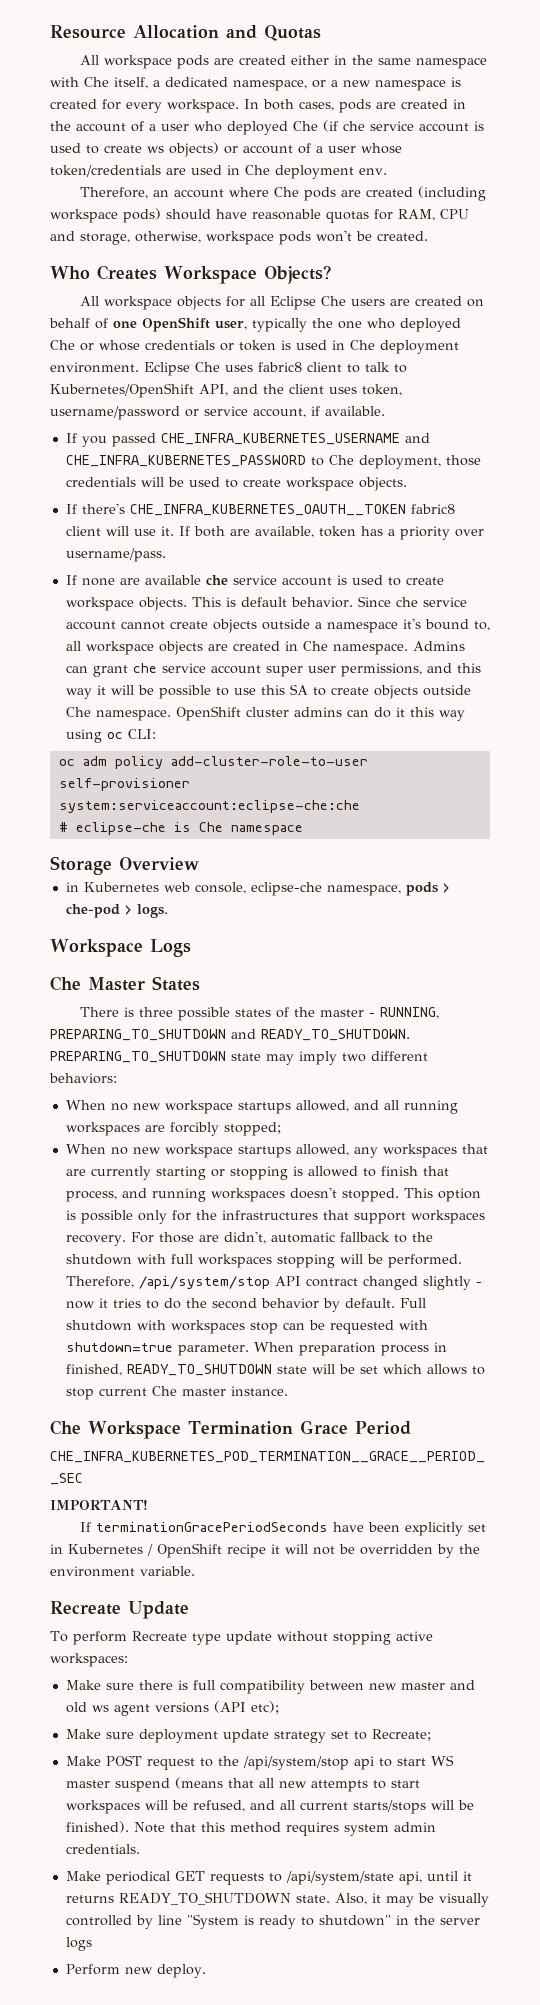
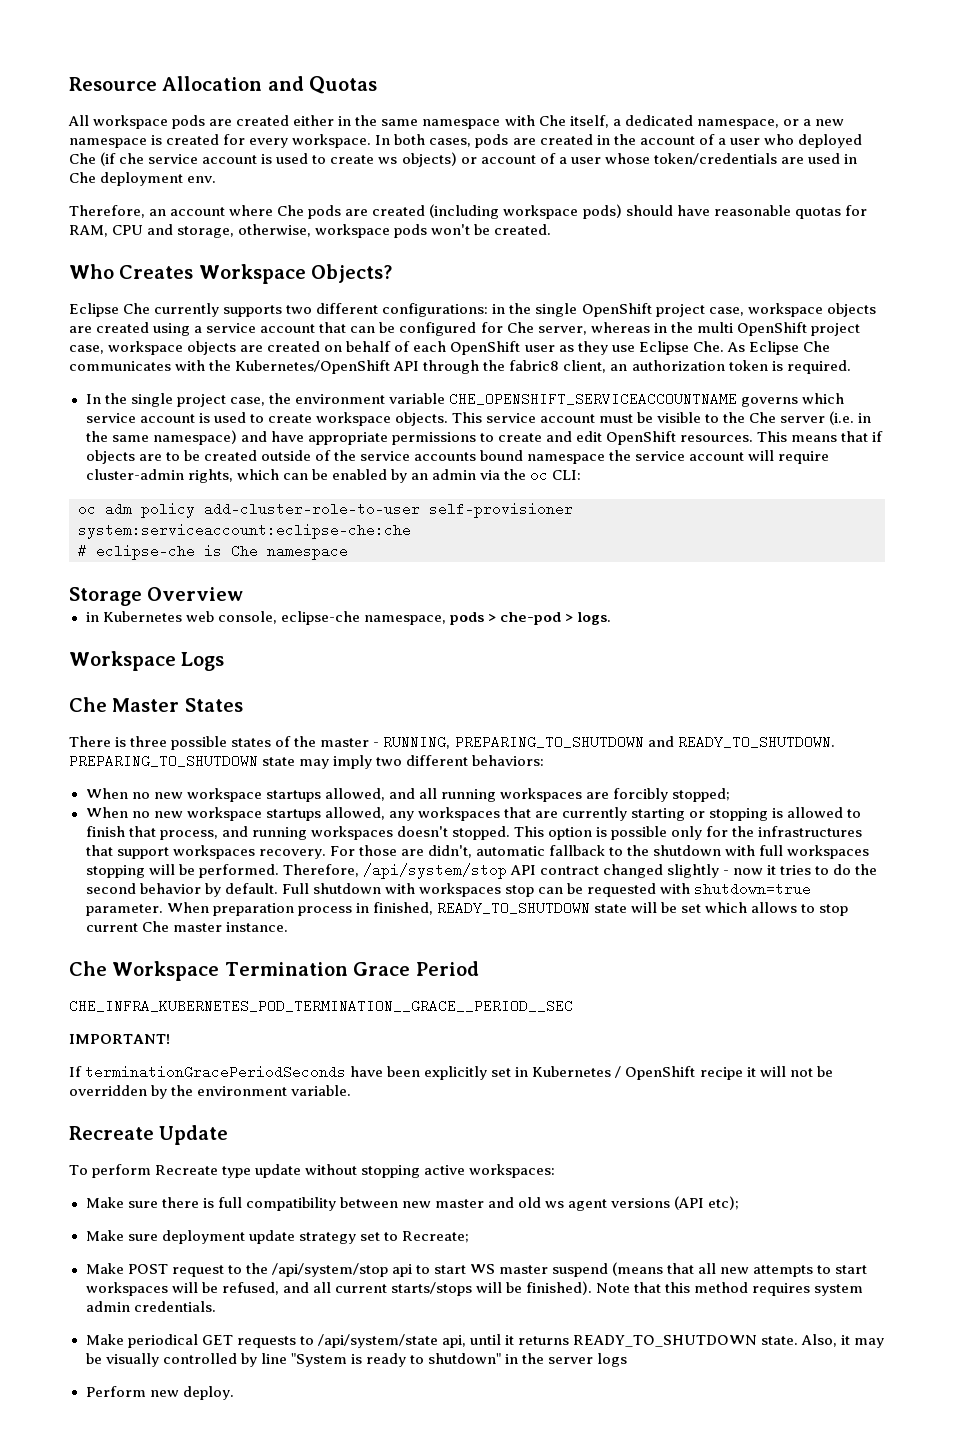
[79,296,385,310] All workspace objects for all Eclipse Che users -> [69,303,876,317] [69,322,860,336] [69,341,237,355] Eclipse Che currently supports two different configurations: in the single OpenShift project case, workspace objects are created using a service account that can be configured for Che server, whereas in the multi OpenShift project case, workspace objects
[113,317,461,332] [50,340,459,354] [50,362,407,376] [50,383,402,398] [50,406,385,420] [65,433,430,447] [65,455,481,469] [65,477,407,491] [65,503,455,516] [65,526,484,540] [65,548,166,562] [65,575,228,586] one OpenShift user, typically the one who deployed Che or whose credentials or token is used in Che deployment environment. Eclipse Che uses fabric8 client to talk to Kubernetes/OpenShift API, and the client uses token, username/password or service account, if available. // If you passed CHE_INFRA_KUBERNETES_USERNAME and CHE_INFRA_KUBERNETES_PASSWORD to Che deployment, those credentials will be used to create workspace objects. // If there's CHE_INFRA_KUBERNETES_OAUTH__TOKEN fabric8 client will use it. If both are available, token has a priority over username/pass. // If none are available che -> [413,341,830,355] [69,360,851,374] [85,392,844,407] each OpenShift user as they use Eclipse Che. As Eclipse Che communicates with the Kubernetes/OpenShift API through the fabric8 client, an authorization token is required. // In the single project case, the environment variable CHE_OPENSHIFT_SERVICEACCOUNTNAME governs which
[225,596,467,608] [65,618,490,633] [65,641,465,655] [65,663,481,677] [65,684,471,699] [65,706,465,721] [65,729,102,743] is default behavior. Since che service account cannot create objects outside a namespace it's bound to, all workspace objects are created in Che namespace. Admins can grant che service account super user permissions, and this way it will be possible to use this SA to create objects outside Che namespace. OpenShift cluster admins can do it this way using -> [485,411,872,425] [85,430,884,445] [85,450,830,464] [85,469,527,483] service account must be visible to the Che server (i.e. in the same namespace) and have appropriate permissions to create and edit OpenShift resources. This means that if objects are to be created outside of the service accounts bound namespace the service account will require cluster-admin rights, which can be enabled by an admin via the

